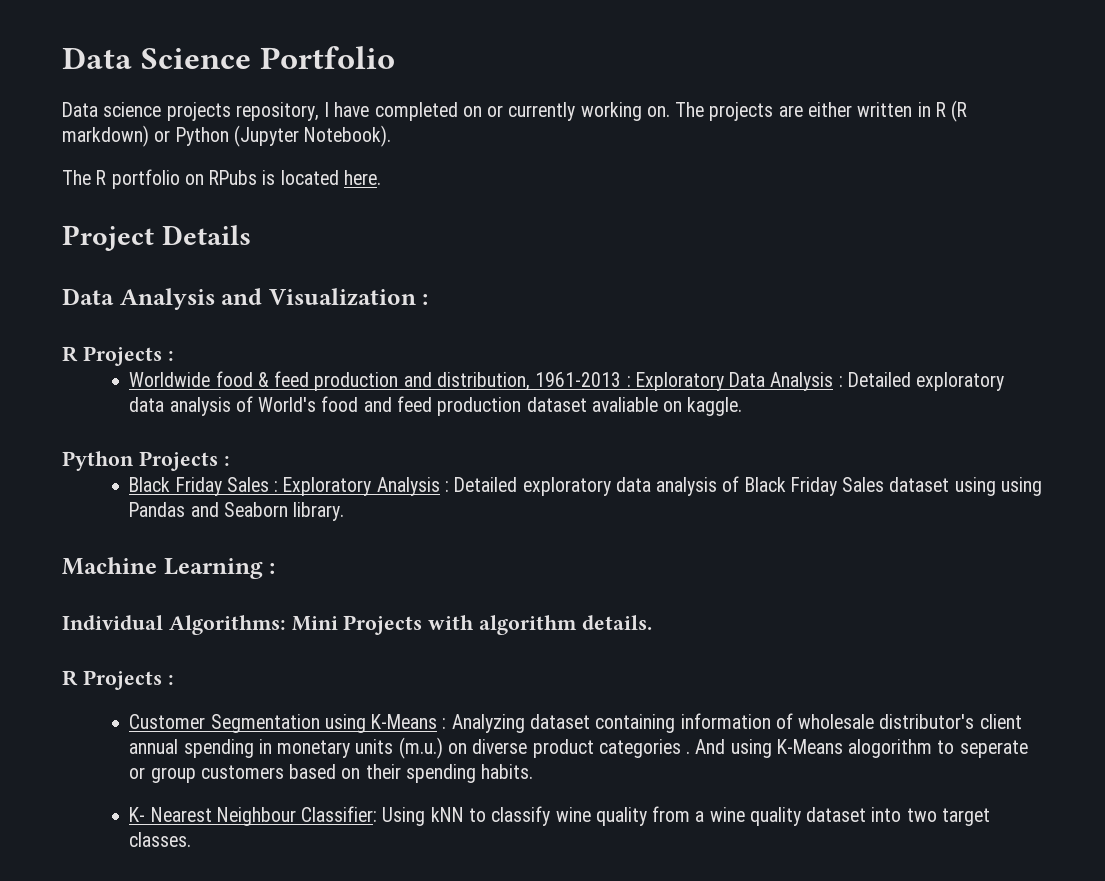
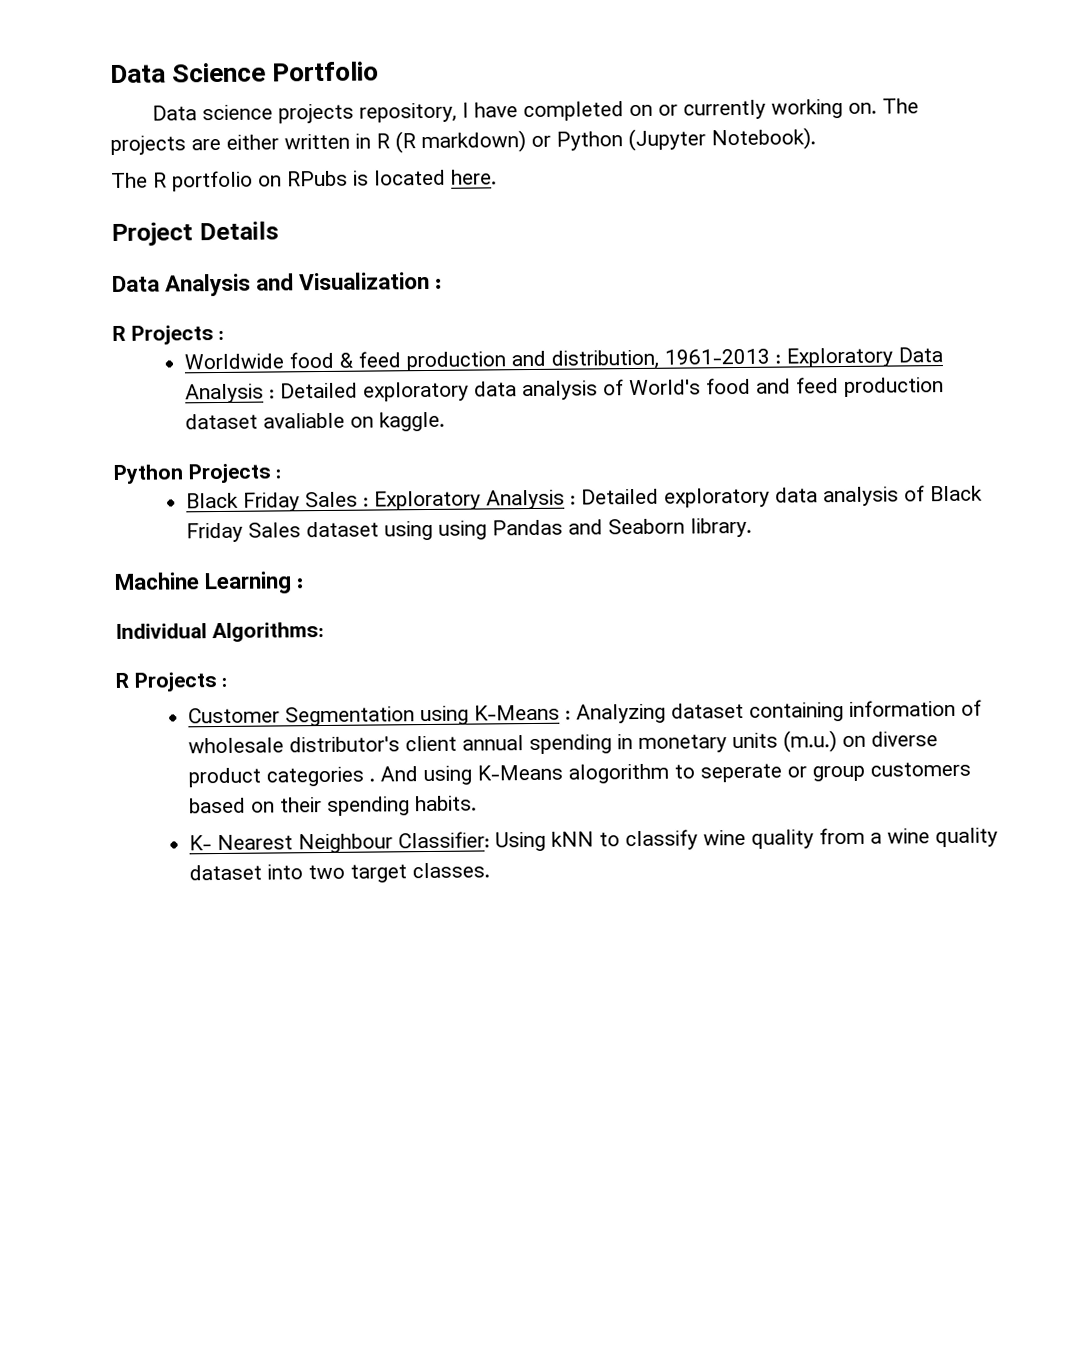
[291,615,652,635] Mini Projects with algorithm details. -> (324, 632) none

